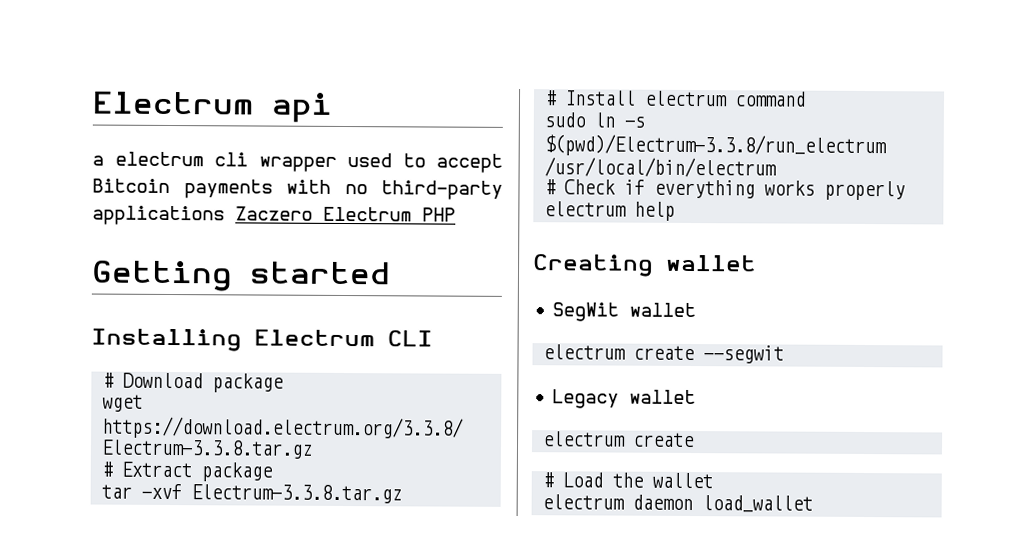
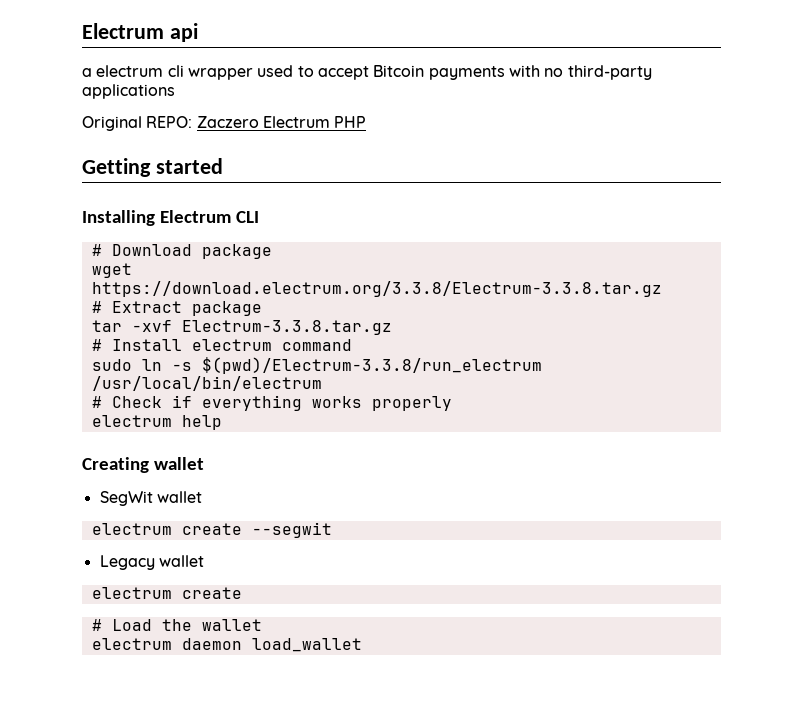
(225, 215) none -> [82,116,193,131] // Original REPO:

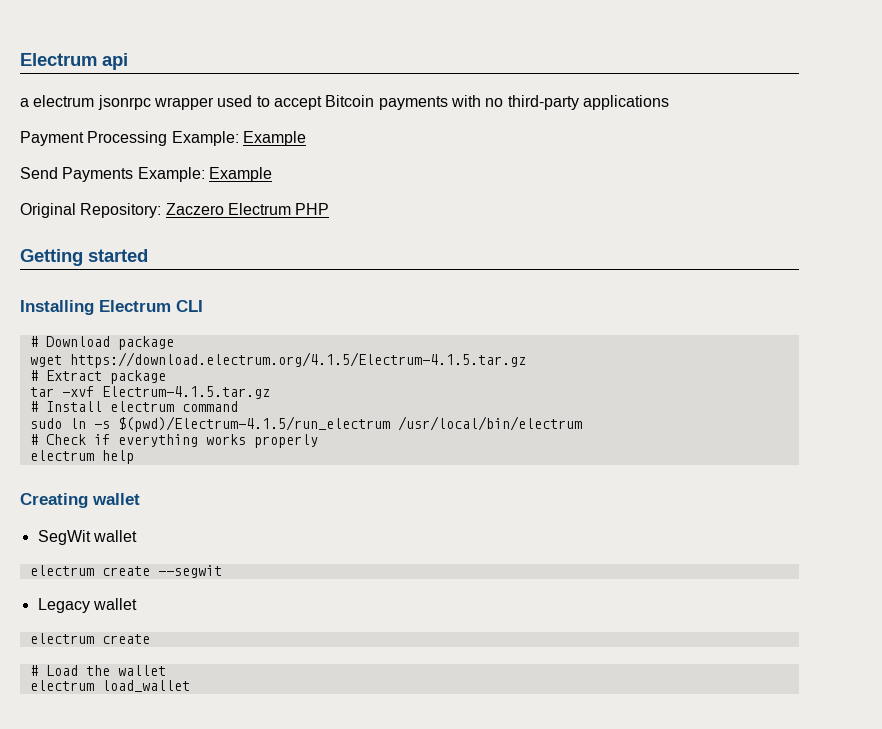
[167,65,184,77] cli -> [97,95,151,110] jsonrpc
(175, 91) none -> [20,131,306,146] [20,167,272,182] // Payment Processing Example: Example // Send Payments Example: Example
[146,116,193,128] REPO: -> [80,203,162,218] Repository:
[91,281,662,297] https://download.electrum.org/3.3.8/Electrum-3.3.8.tar.gz -> [69,352,526,368] https://download.electrum.org/4.1.5/Electrum-4.1.5.tar.gz
[181,320,392,335] Electrum-3.3.8.tar.gz -> [101,386,270,399] Electrum-4.1.5.tar.gz
[201,357,542,374] $(pwd)/Electrum-3.3.8/run_electrum -> [117,416,390,432] $(pwd)/Electrum-4.1.5/run_electrum
[181,638,242,650] daemon -> (94, 685) none

